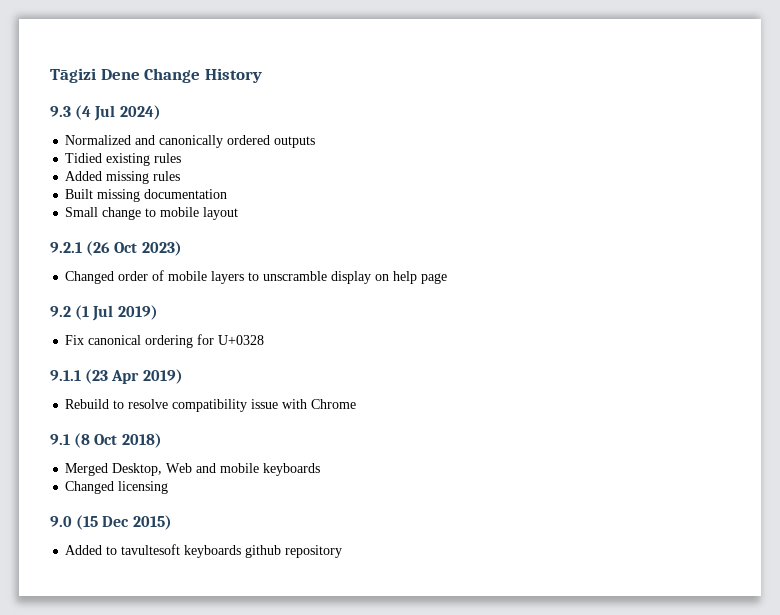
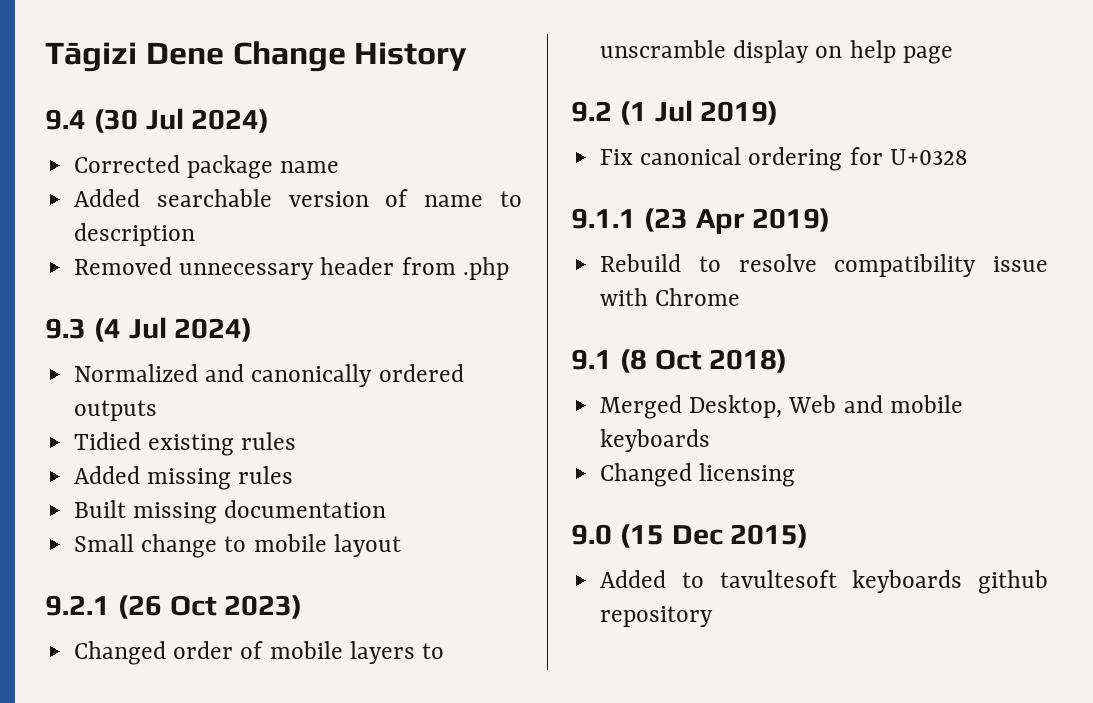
(262, 75) none -> [45,108,270,133] [74,155,340,179] [74,189,522,207] [74,223,196,246] [74,257,509,280] // 9.4 (30 Jul 2024) // Corrected package name // Added searchable version of name to description // Removed unnecessary header from .php

